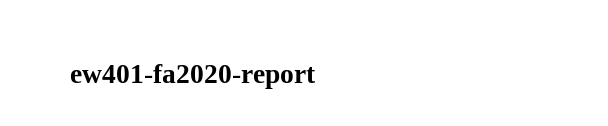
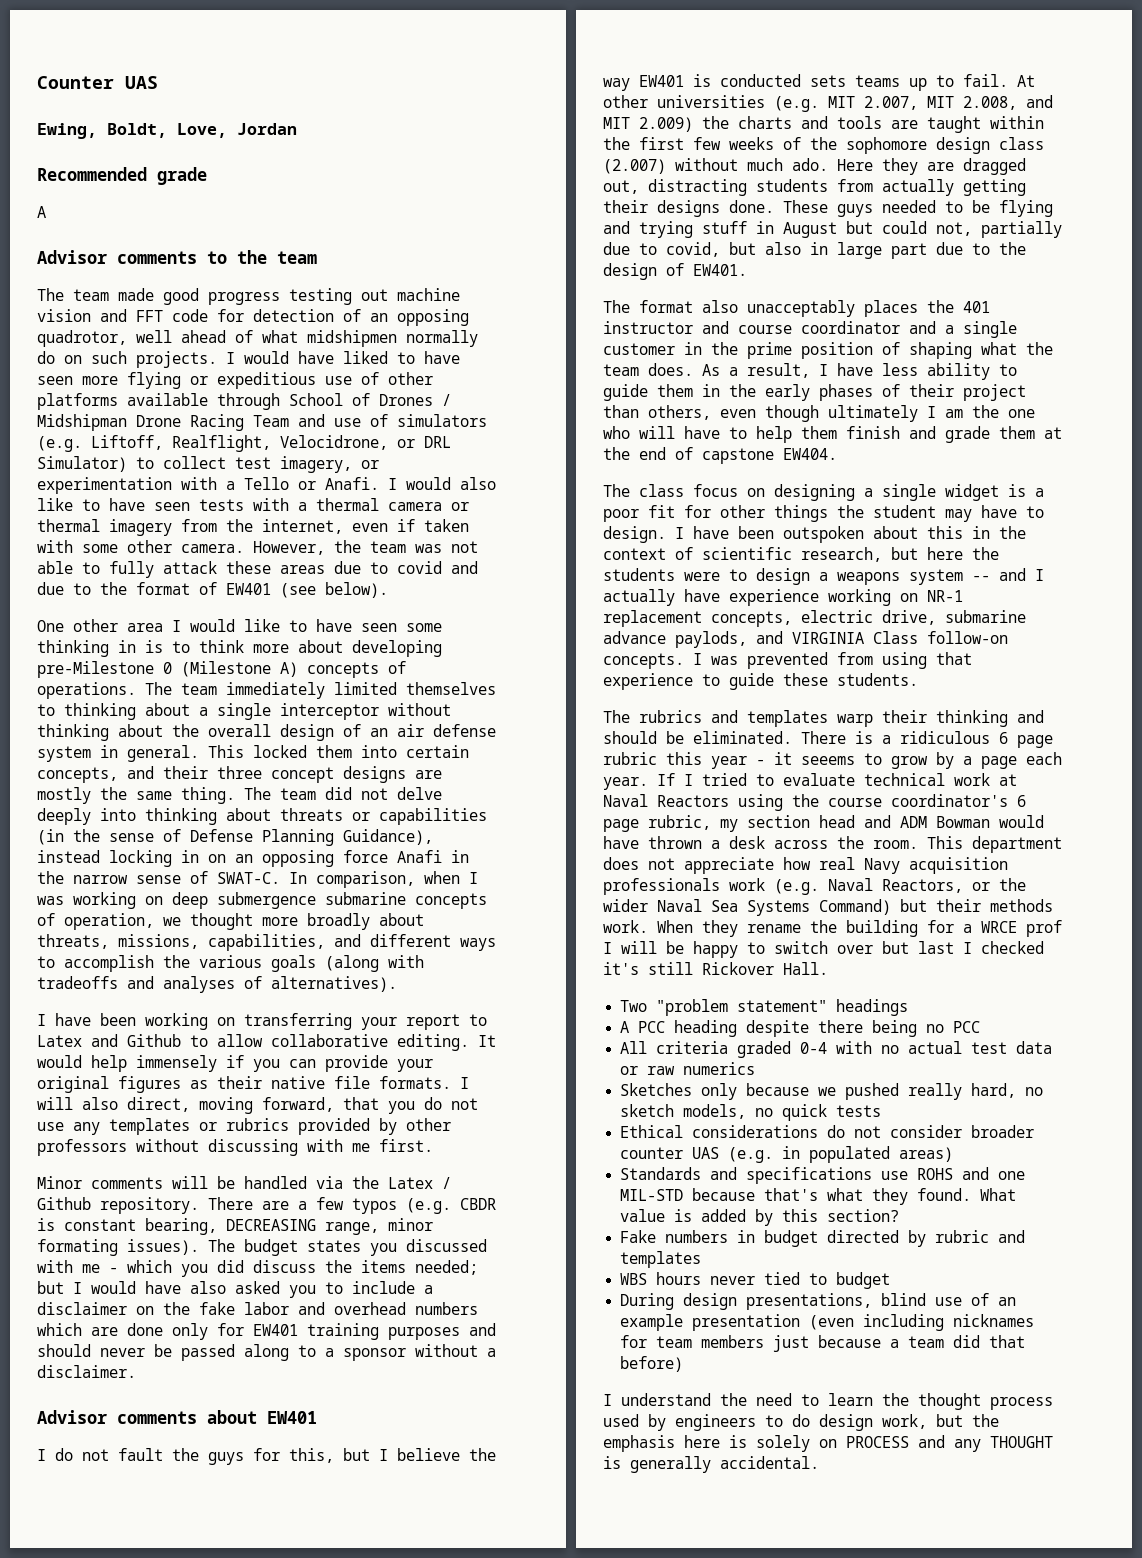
[70,64,316,89] ew401-fa2020-report -> [37,76,158,89] [37,123,297,139] [37,167,207,185] [37,206,46,218] [37,250,317,264] [37,288,460,305] [37,309,469,326] [37,330,478,347] [37,351,460,368] [37,372,433,389] [37,393,451,410] [37,414,487,431] [37,435,451,452] [37,456,379,473] [37,477,496,494] [37,498,469,511] [37,519,469,536] [37,540,478,555] [37,561,478,578] [37,582,388,598] [37,619,442,632] [37,640,442,657] [37,661,406,678] [37,682,496,699] [37,703,451,720] [37,724,496,741] [37,745,469,762] [37,766,442,783] [37,787,442,804] [37,808,487,825] [37,829,433,846] [37,850,469,867] [37,871,478,888] [37,892,487,909] [37,913,424,930] [37,934,496,951] [37,955,424,972] [37,976,397,993] [37,1013,487,1030] [37,1034,496,1051] [37,1055,433,1072] [37,1076,469,1093] [37,1097,478,1114] [37,1118,451,1135] [37,1139,433,1156] [37,1176,451,1189] [37,1197,496,1214] [37,1218,433,1235] [37,1239,487,1256] [37,1260,478,1277] [37,1281,433,1298] [37,1302,478,1315] [37,1323,496,1340] [37,1344,496,1361] [37,1365,136,1378] [37,1410,317,1424] [37,1448,496,1465] [603,74,1035,91] [603,95,1053,112] [603,116,1044,133] [603,137,1044,154] [603,158,1026,175] [603,179,1026,196] [603,200,1053,217] [603,221,1062,238] [603,242,1026,259] [603,263,747,280] [603,300,990,317] [603,321,1017,338] [603,342,1053,359] [603,363,1017,380] [603,384,1026,401] [603,405,1035,422] [603,426,1062,443] [603,447,837,464] [603,484,1044,501] [603,505,1044,522] [603,526,1026,543] [603,547,999,562] [603,568,1044,585] [603,589,963,606] [603,610,1026,627] [603,631,1008,648] [603,652,972,669] [603,673,918,690] [603,710,1044,727] [603,731,1053,748] [603,752,1062,769] [603,773,1017,790] [603,794,1026,811] [603,815,1044,832] [603,836,1062,853] [603,857,1008,874] [603,878,1026,895] [603,899,1053,916] [603,920,1062,937] [603,941,1044,958] [603,962,828,975] [620,999,909,1016] [620,1020,981,1037] [620,1041,1053,1058] [620,1062,756,1075] [620,1083,1044,1100] [620,1104,882,1121] [620,1125,1035,1138] [620,1146,954,1163] [620,1167,1026,1184] [620,1188,1017,1205] [620,1209,900,1226] [620,1230,1026,1247] [620,1251,702,1268] [620,1272,891,1289] [620,1293,1017,1310] [620,1314,1035,1331] [620,1335,1026,1352] [620,1356,684,1372] [603,1393,1053,1410] [603,1414,999,1431] [603,1435,1053,1452] [603,1456,819,1473] Counter UAS // Ewing, Boldt, Love, Jordan // Recommended grade // A // Advisor comments to the team // The team made good progress testing out machine vision and FFT code for detection of an opposing quadrotor, well ahead of what midshipmen normally do on such projects. I would have liked to have seen more flying or expeditious use of other platforms available through School of Drones / Midshipman Drone Racing Team and use of simulators (e.g. Liftoff, Realflight, Velocidrone, or DRL Simulator) to collect test imagery, or experimentation with a Tello or Anafi. I would also like to have seen tests with a thermal camera or thermal imagery from the internet, even if taken with some other camera. However, the team was not able to fully attack these areas due to covid and due to the format of EW401 (see below). // One other area I would like to have seen some thinking in is to think more about developing pre-Milestone 0 (Milestone A) concepts of operations. The team immediately limited themselves to thinking about a single interceptor without thinking about the overall design of an air defense system in general. This locked them into certain concepts, and their three concept designs are mostly the same thing. The team did not delve deeply into thinking about threats or capabilities (in the sense of Defense Planning Guidance), instead locking in on an opposing force Anafi in the narrow sense of SWAT-C. In comparison, when I was working on deep submergence submarine concepts of operation, we thought more broadly about threats, missions, capabilities, and different ways to accomplish the various goals (along with tradeoffs and analyses of alternatives). // I have been working on transferring your report to Latex and Github to allow collaborative editing. It would help immensely if you can provide your original figures as their native file formats. I will also direct, moving forward, that you do not use any templates or rubrics provided by other professors without discussing with me first. // Minor comments will be handled via the Latex / Github repository. There are a few typos (e.g. CBDR is constant bearing, DECREASING range, minor formating issues). The budget states you discussed with me - which you did discuss the items needed; but I would have also asked you to include a disclaimer on the fake labor and overhead numbers which are done only for EW401 training purposes and should never be passed along to a sponsor without a disclaimer. // Advisor comments about EW401 // I do not fault the guys for this, but I believe the way EW401 is conducted sets teams up to fail. At other universities (e.g. MIT 2.007, MIT 2.008, and MIT 2.009) the charts and tools are taught within the first few weeks of the sophomore design class (2.007) without much ado. Here they are dragged out, distracting students from actually getting their designs done. These guys needed to be flying and trying stuff in August but could not, partially due to covid, but also in large part due to the design of EW401. // The format also unacceptably places the 401 instructor and course coordinator and a single customer in the prime position of shaping what the team does. As a result, I have less ability to guide them in the early phases of their project than others, even though ultimately I am the one who will have to help them finish and grade them at the end of capstone EW404. // The class focus on designing a single widget is a poor fit for other things the student may have to design. I have been outspoken about this in the context of scientific research, but here the students were to design a weapons system -- and I actually have experience working on NR-1 replacement concepts, electric drive, submarine advance paylods, and VIRGINIA Class follow-on concepts. I was prevented from using that experience to guide these students. // The rubrics and templates warp their thinking and should be eliminated. There is a ridiculous 6 page rubric this year - it seeems to grow by a page each year. If I tried to evaluate technical work at Naval Reactors using the course coordinator's 6 page rubric, my section head and ADM Bowman would have thrown a desk across the room. This department does not appreciate how real Navy acquisition professionals work (e.g. Naval Reactors, or the wider Naval Sea Systems Command) but their methods work. When they rename the building for a WRCE prof I will be happy to switch over but last I checked it's still Rickover Hall. // Two "problem statement" headings // A PCC heading despite there being no PCC // All criteria graded 0-4 with no actual test data or raw numerics // Sketches only because we pushed really hard, no sketch models, no quick tests // Ethical considerations do not consider broader counter UAS (e.g. in populated areas) // Standards and specifications use ROHS and one MIL-STD because that's what they found. What value is added by this section? // Fake numbers in budget directed by rubric and templates // WBS hours never tied to budget // During design presentations, blind use of an example presentation (even including nicknames for team members just because a team did that before) // I understand the need to learn the thought process used by engineers to do design work, but the emphasis here is solely on PROCESS and any THOUGHT is generally accidental.

